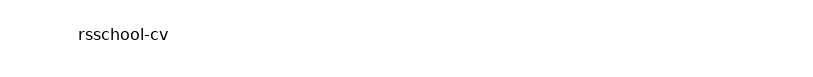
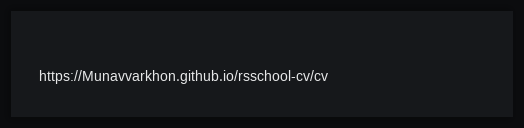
[78,28,168,40] rsschool-cv -> [39,70,328,84] https://Munavvarkhon.github.io/rsschool-cv/cv

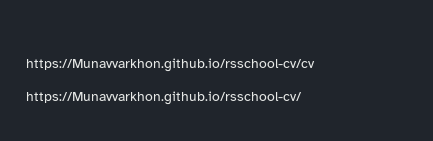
(328, 77) none -> [26,91,302,105] // https://Munavvarkhon.github.io/rsschool-cv/

